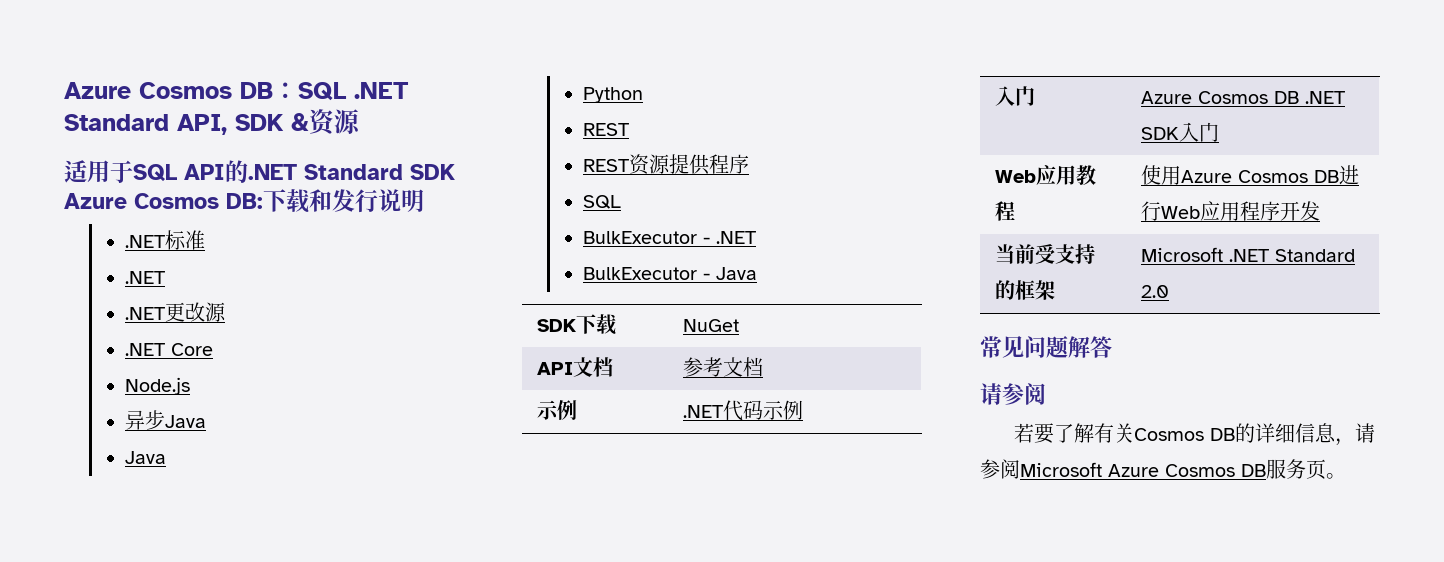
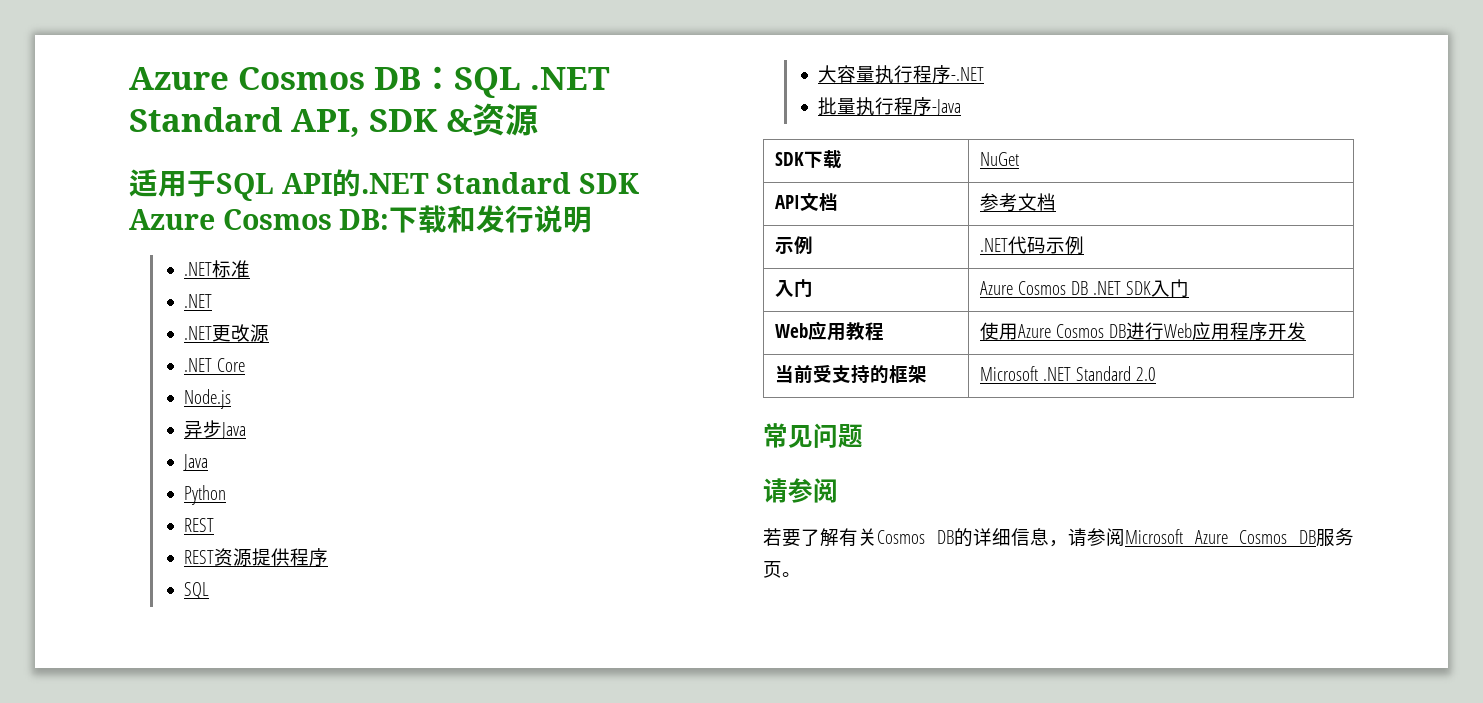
[582,231,756,244] [582,267,757,280] BulkExecutor - .NET // BulkExecutor - Java -> [817,65,984,84] [817,97,961,116] 大容量执行程序-.NET // 批量执行程序-Java
[1068,336,1112,358] 解答 -> (863, 436) none

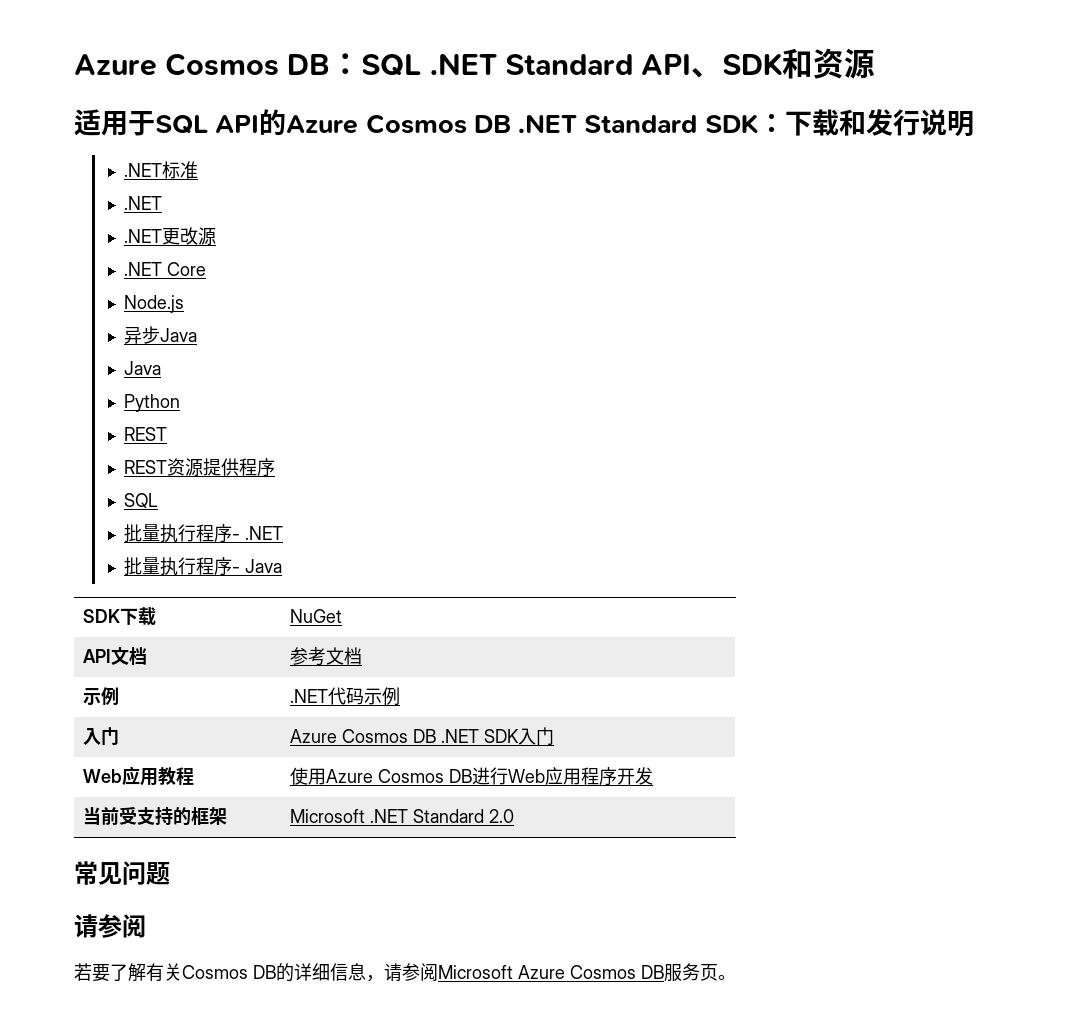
[291,109,472,138] API, SDK & -> [641,48,814,79] API、SDK和
[360,172,640,194] [129,209,390,230] .NET Standard SDK Azure Cosmos DB: -> [286,113,785,134] Azure Cosmos DB .NET Standard SDK：
[817,65,984,84] [817,97,961,116] 大容量执行程序-.NET // 批量执行程序-Java -> [124,524,284,543] [124,557,283,576] 批量执行程序- .NET // 批量执行程序- Java

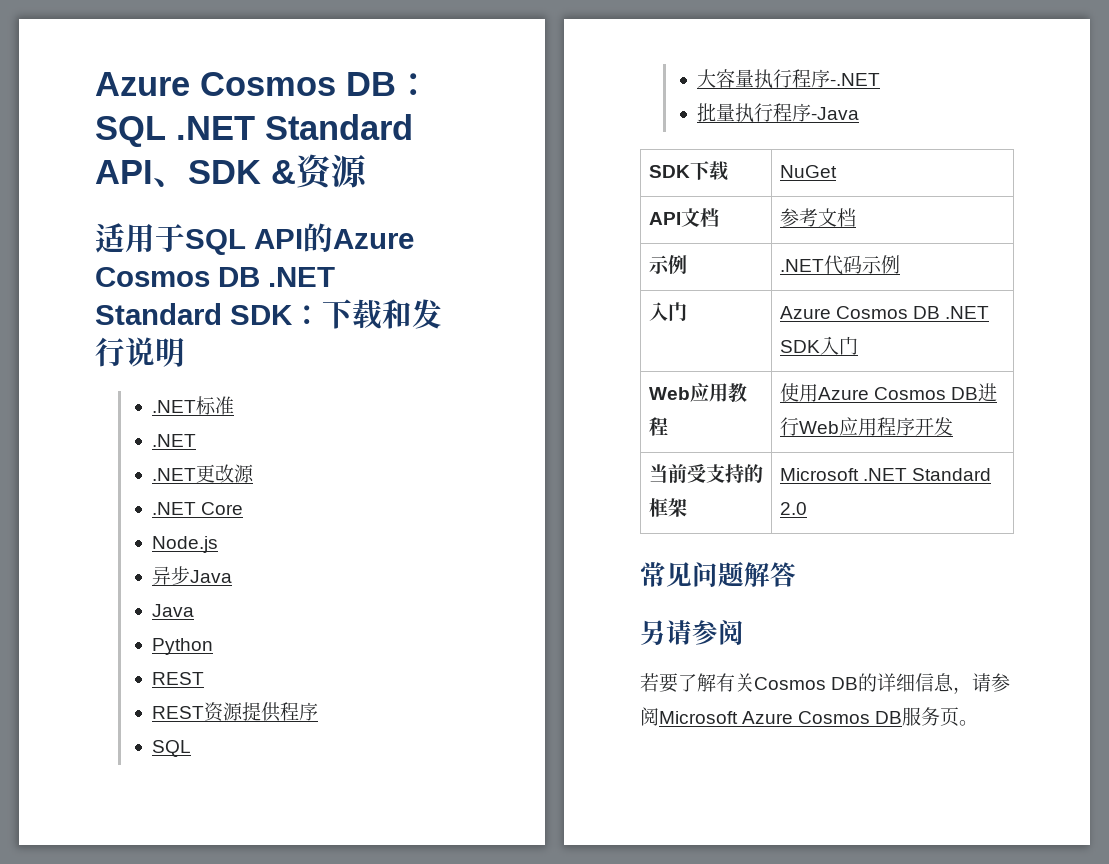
[782,48,814,79] 和 -> [271,160,296,184] &
[124,524,284,543] [124,557,283,576] 批量执行程序- .NET // 批量执行程序- Java -> [696,69,880,89] [696,103,859,123] 大容量执行程序-.NET // 批量执行程序-Java
(170, 873) // -> [744,562,796,587] [640,620,666,645] 解答 // 另

